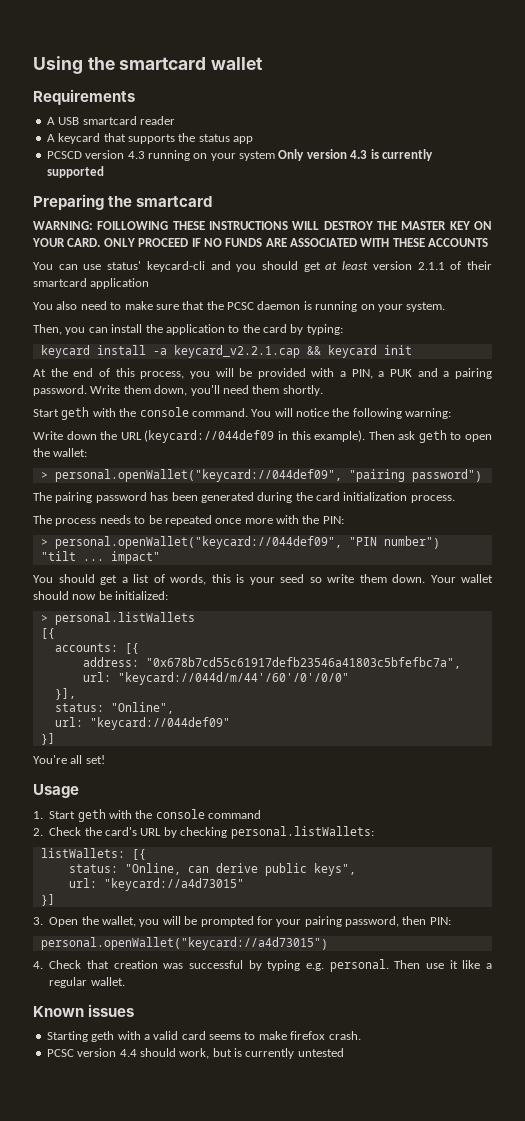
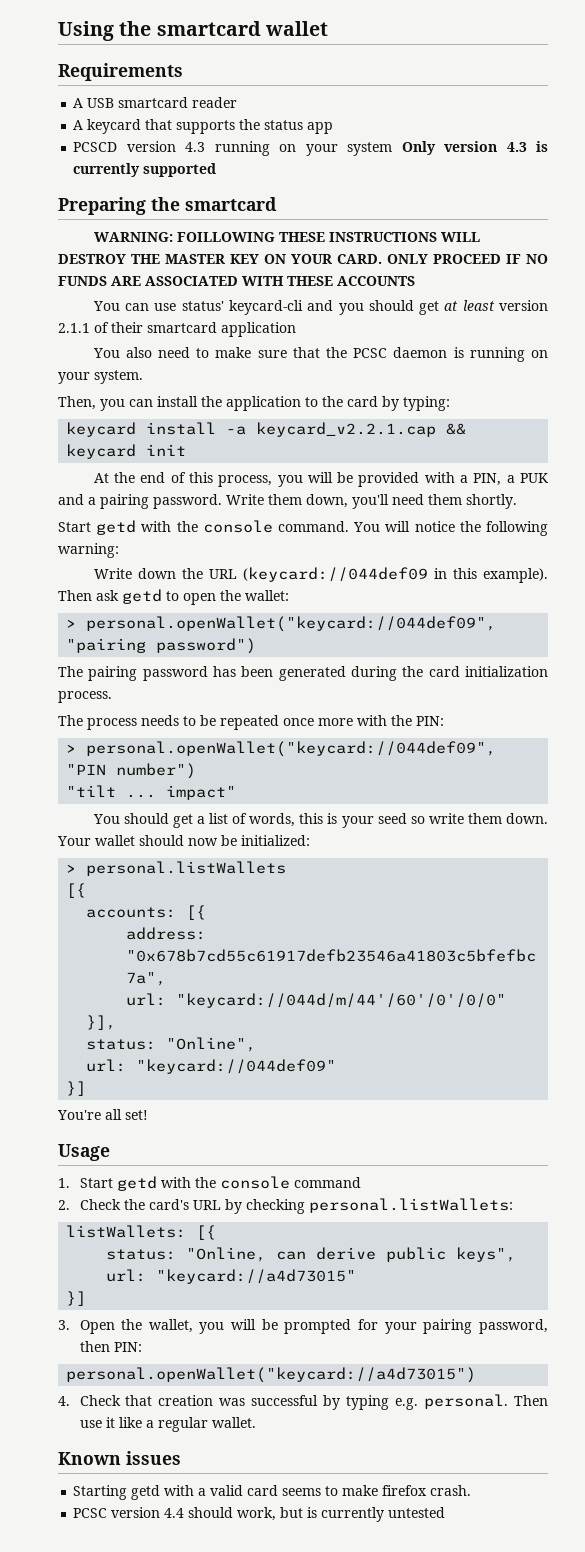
[61,407,90,420] geth -> [96,520,137,535] getd
[418,430,447,443] geth -> [122,589,162,604] getd
[77,809,106,822] geth -> [116,1176,157,1191] getd
[91,1031,115,1042] geth -> [131,1485,161,1500] getd

